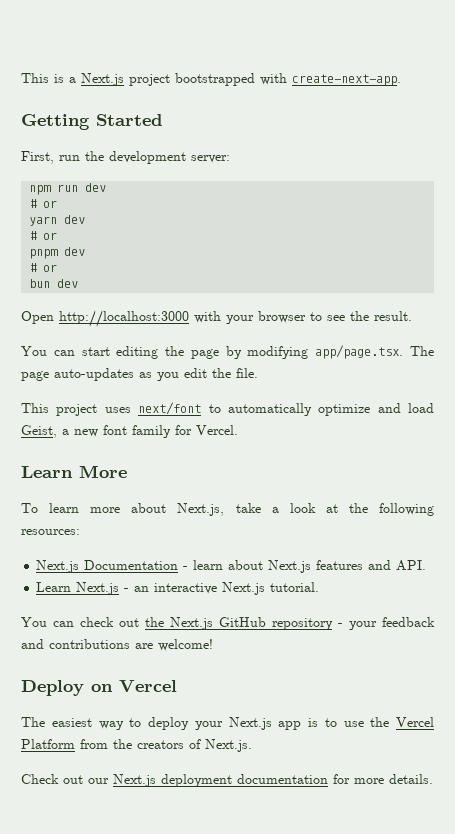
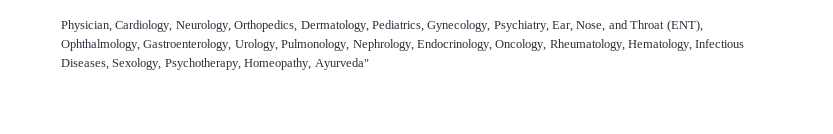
[21,73,401,86] [21,114,162,130] [21,151,230,164] [29,183,107,195] [29,199,58,208] [29,215,86,226] [29,231,58,240] [29,247,86,259] [29,263,58,272] [29,279,79,288] [21,310,412,327] [21,345,434,359] [21,368,258,381] [21,402,434,416] [21,425,238,438] [21,465,127,478] [21,503,435,516] [21,529,80,535] [36,560,427,573] [36,582,320,595] [21,617,435,630] [21,639,213,651] [21,680,177,696] [21,717,434,730] [21,739,252,752] [21,774,433,787] This is a Next.js project bootstrapped with create-next-app. // Getting Started // First, run the development server: // npm run dev // # or // yarn dev // # or // pnpm dev // # or // bun dev // Open http://localhost:3000 with your browser to see the result. // You can start editing the page by modifying app/page.tsx. The page auto-updates as you edit the file. // This project uses next/font to automatically optimize and load Geist, a new font family for Vercel. // Learn More // To learn more about Next.js, take a look at the following resources: // Next.js Documentation - learn about Next.js features and API. // Learn Next.js - an interactive Next.js tutorial. // You can check out the Next.js GitHub repository - your feedback and contributions are welcome! // Deploy on Vercel // The easiest way to deploy your Next.js app is to use the Vercel Platform from the creators of Next.js. // Check out our Next.js deployment documentation for more details. -> [61,20,703,32] [61,39,745,51] [61,58,369,70] Physician, Cardiology, Neurology, Orthopedics, Dermatology, Pediatrics, Gynecology, Psychiatry, Ear, Nose, and Throat (ENT), Ophthalmology, Gastroenterology, Urology, Pulmonology, Nephrology, Endocrinology, Oncology, Rheumatology, Hematology, Infectious Diseases, Sexology, Psychotherapy, Homeopathy, Ayurveda"

